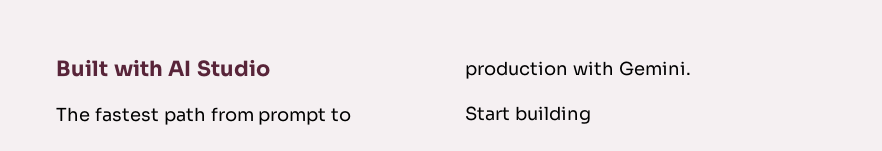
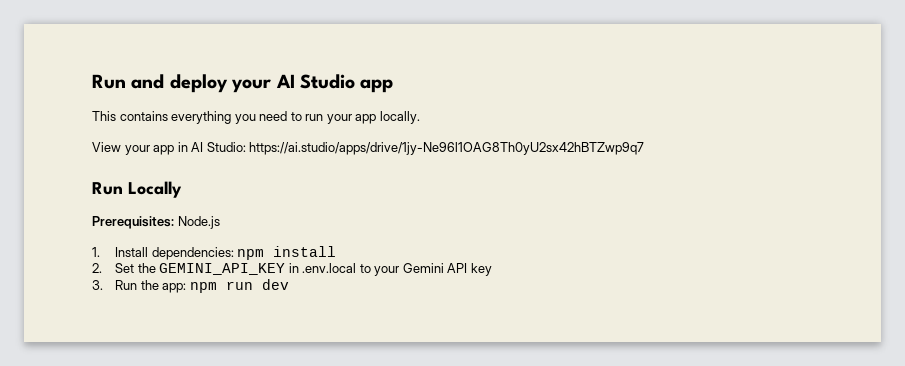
[56,59,271,77] [56,107,352,125] [465,61,691,79] [465,106,591,124] Built with AI Studio // The fastest path from prompt to production with Gemini. // Start building -> [92,74,394,93] [92,111,420,124] [92,142,645,155] [92,181,182,198] [92,216,220,229] [92,246,337,260] [92,263,492,276] [92,279,289,293] Run and deploy your AI Studio app // This contains everything you need to run your app locally. // View your app in AI Studio: https://ai.studio/apps/drive/1jy-Ne96l1OAG8Th0yU2sx42hBTZwp9q7 // Run Locally // Prerequisites: Node.js // 1. Install dependencies: npm install // 2. Set the GEMINI_API_KEY in .env.local to your Gemini API key // 3. Run the app: npm run dev

